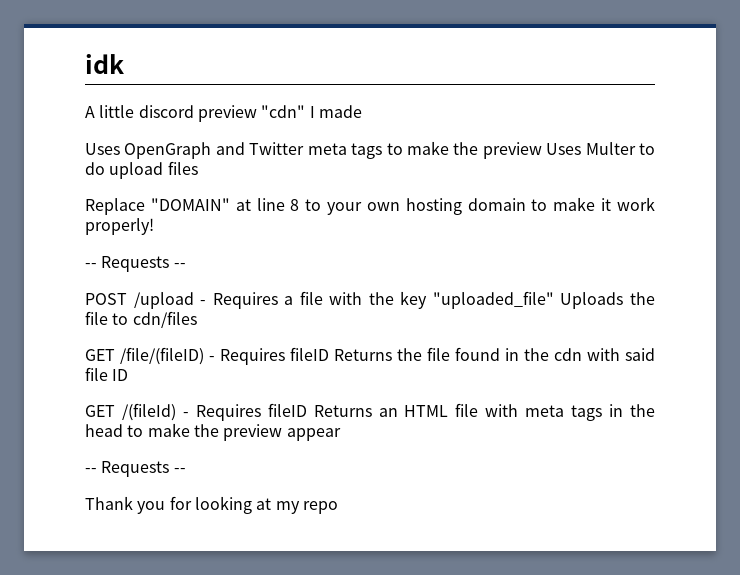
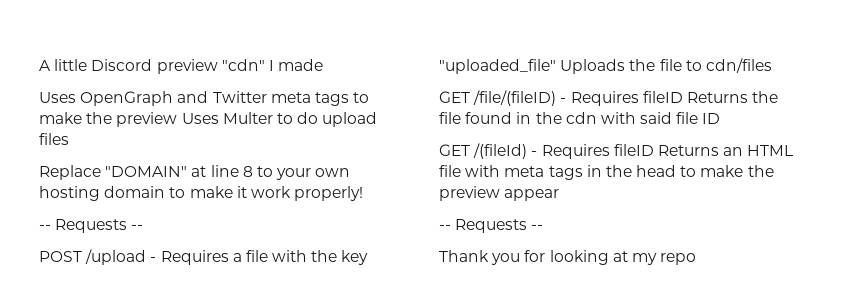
[85,54,124,74] idk // -> (39, 65) none
[138,105,194,118] discord -> [91,59,153,71] Discord

